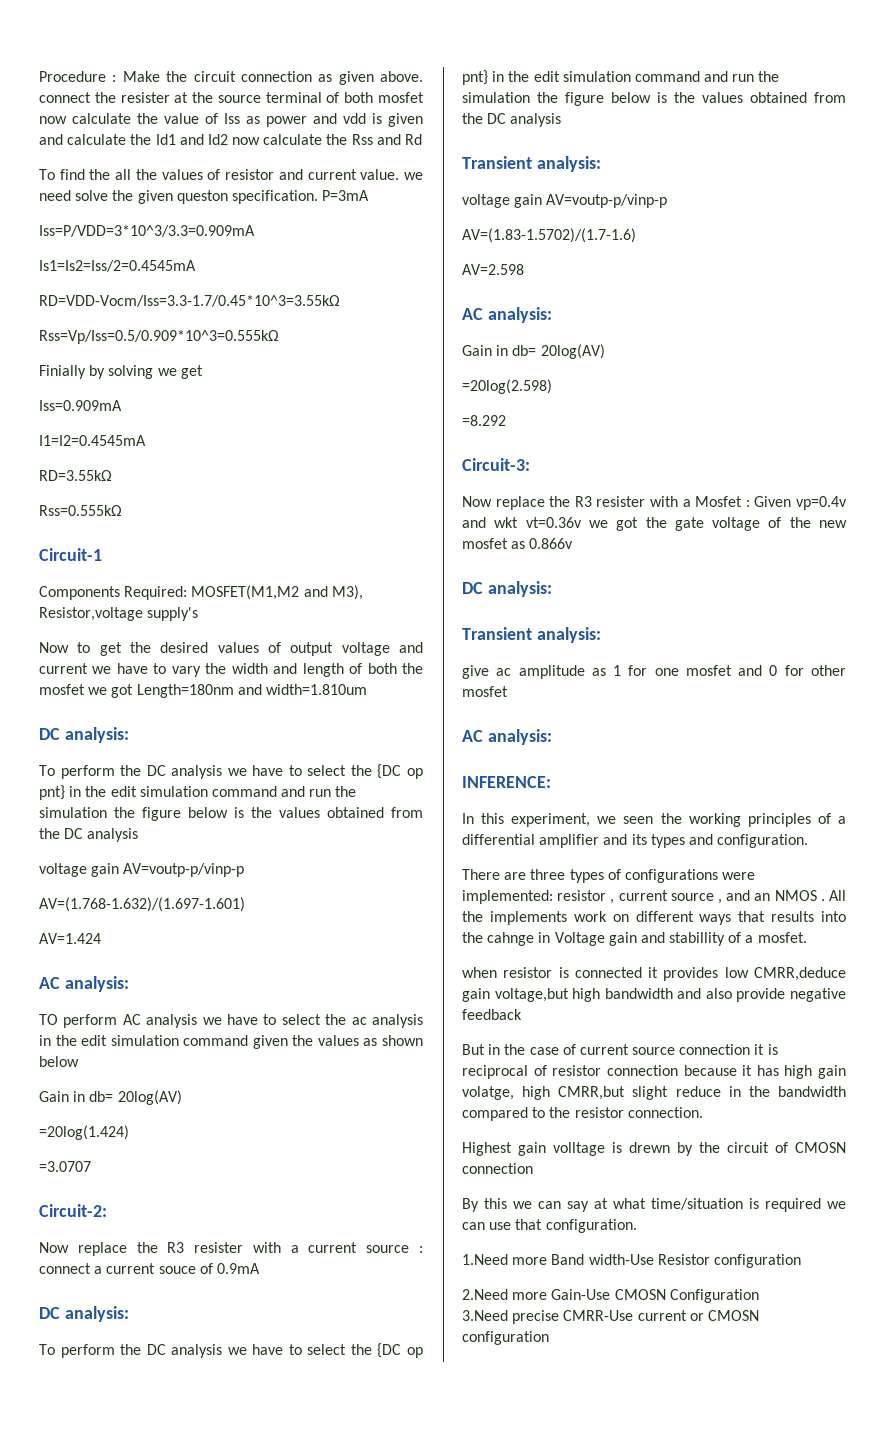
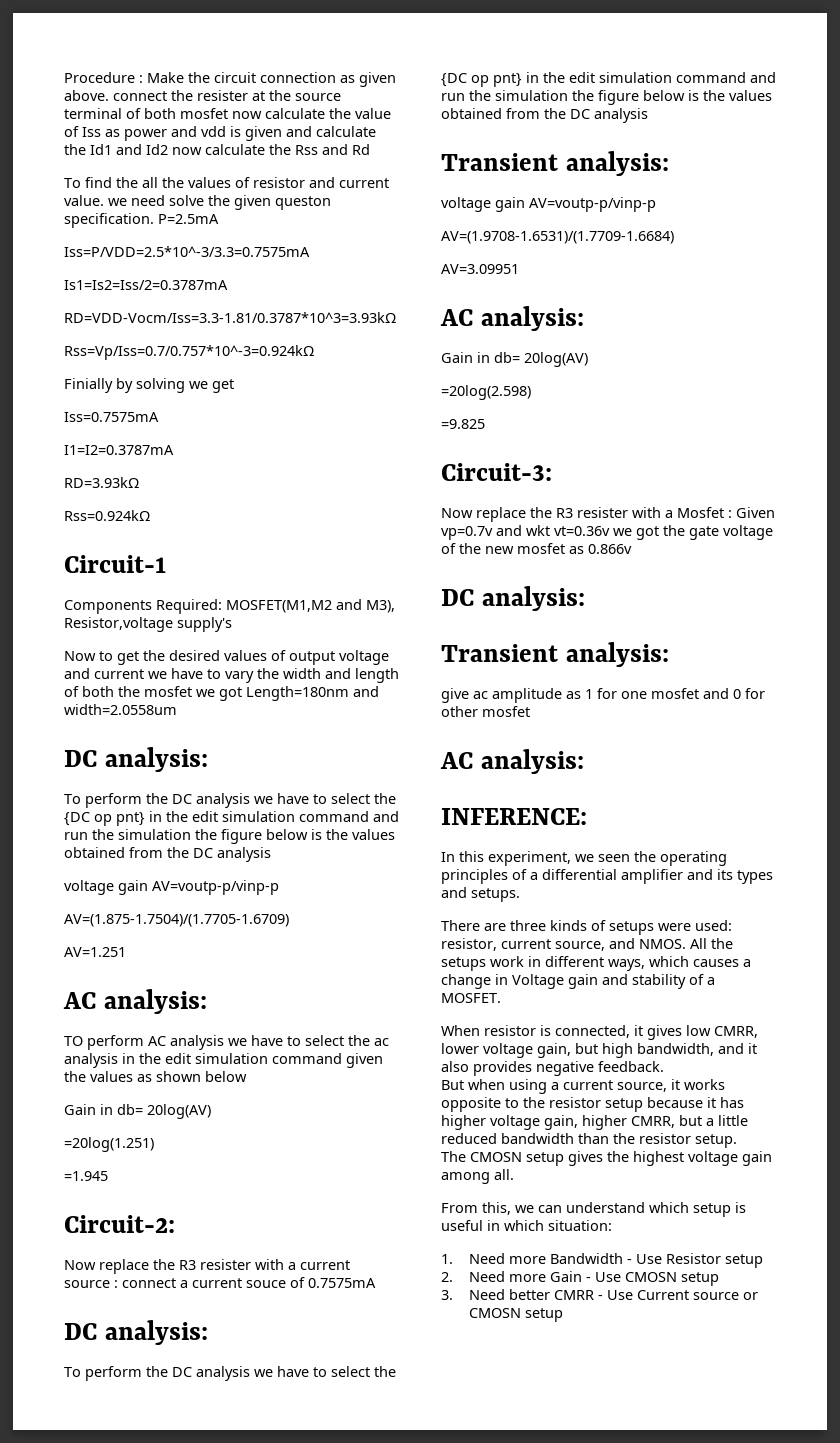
[322,190,370,201] [39,225,255,237] [39,260,196,272] [39,295,340,307] [39,330,279,344] P=3mA // Iss=P/VDD=3*10^3/3.3=0.909mA // Is1=Is2=Iss/2=0.4545mA // RD=VDD-Vocm/Iss=3.3-1.7/0.45*10^3=3.55kΩ // Rss=Vp/Iss=0.5/0.909*10^3=0.555kΩ -> [158,214,219,224] [64,246,310,257] [64,280,228,290] [64,312,396,323] [64,345,314,360] P=2.5mA // Iss=P/VDD=2.5*10^-3/3.3=0.7575mA // Is1=Is2=Iss/2=0.3787mA // RD=VDD-Vocm/Iss=3.3-1.81/0.3787*10^3=3.93kΩ // Rss=Vp/Iss=0.7/0.757*10^-3=0.924kΩ
[39,400,122,411] [39,435,146,446] [39,470,112,481] [39,505,122,516] Iss=0.909mA // I1=I2=0.4545mA // RD=3.55kΩ // Rss=0.555kΩ -> [64,412,159,422] [64,445,174,455] [64,477,139,488] [64,510,150,521] Iss=0.7575mA // I1=I2=0.3787mA // RD=3.93kΩ // Rss=0.924kΩ
[265,684,367,695] width=1.810um -> [64,704,177,715] width=2.0558um
[39,897,245,912] [39,933,101,944] AV=(1.768-1.632)/(1.697-1.601) // AV=1.424 -> [64,914,289,927] [64,947,126,957] AV=(1.875-1.7504)/(1.7705-1.6709) // AV=1.251
[39,1125,129,1140] [39,1161,91,1172] =20log(1.424) // =3.0707 -> [64,1137,154,1152] [64,1171,108,1181] =20log(1.251) // =1.945
[216,1263,260,1274] 0.9mA -> [308,1278,376,1288] 0.7575mA
[462,228,636,243] [462,264,524,275] AV=(1.83-1.5702)/(1.7-1.6) // AV=2.598 -> [441,231,674,244] [441,264,519,274] AV=(1.9708-1.6531)/(1.7709-1.6684) // AV=3.09951
[462,415,506,426] =8.292 -> [441,419,485,429] =9.825
[796,496,847,510] vp=0.4v -> [441,526,493,540] vp=0.7v
[688,813,741,827] working -> [660,851,727,866] operating
[717,834,809,848] configuration. -> [471,888,520,902] setups.
[569,869,756,883] [462,890,846,904] [462,911,846,925] [462,932,535,946] types of configurations were implemented: resistor , current source , and an NMOS . All the implements work on different ways that results into the cahnge -> [550,920,732,935] [441,938,733,951] [441,956,751,971] [441,974,491,989] kinds of setups were used: resistor, current source, and NMOS. All the setups work in different ways, which causes a change
[669,932,807,946] [462,967,846,981] [462,988,846,1002] [462,1009,522,1020] [462,1044,778,1055] [462,1065,846,1079] [462,1086,846,1100] [462,1107,703,1121] [462,1142,846,1156] [462,1163,533,1174] [462,1198,846,1212] [462,1219,637,1233] [462,1254,801,1268] [462,1289,759,1303] [462,1310,687,1324] stabillity of a mosfet. // when resistor is connected it provides low CMRR,deduce gain voltage,but high bandwidth and also provide negative feedback // But in the case of current source connection it is reciprocal of resistor connection because it has high gain volatge, high CMRR,but slight reduce in the bandwidth compared to the resistor connection. // Highest gain volltage is drewn by the circuit of CMOSN connection // By this we can say at what time/situation is required we can use that configuration. // 1.Need more Band width-Use Resistor configuration // 2.Need more Gain-Use CMOSN Configuration // 3.Need precise CMRR-Use current -> [632,974,715,989] [441,993,501,1003] [441,1025,758,1040] [441,1043,757,1058] [441,1061,664,1076] [441,1079,725,1094] [441,1097,744,1112] [441,1115,748,1130] [441,1133,737,1148] [441,1151,772,1166] [441,1169,514,1184] [441,1202,746,1217] [441,1220,612,1231] [441,1253,764,1268] [441,1271,720,1286] [441,1289,740,1300] stability of a MOSFET. // When resistor is connected, it gives low CMRR, lower voltage gain, but high bandwidth, and it also provides negative feedback. // But when using a current source, it works opposite to the resistor setup because it has higher voltage gain, higher CMRR, but a little reduced bandwidth than the resistor setup. // The CMOSN setup gives the highest voltage gain among all. // From this, we can understand which setup is useful in which situation: // 1. Need more Bandwidth - Use Resistor setup // 2. Need more Gain - Use CMOSN setup // 3. Need better CMRR - Use Current source
[462,1331,549,1345] configuration -> [525,1308,564,1322] setup

